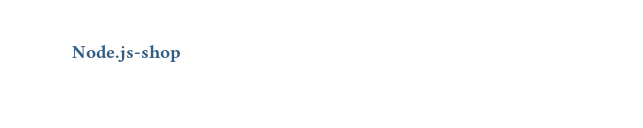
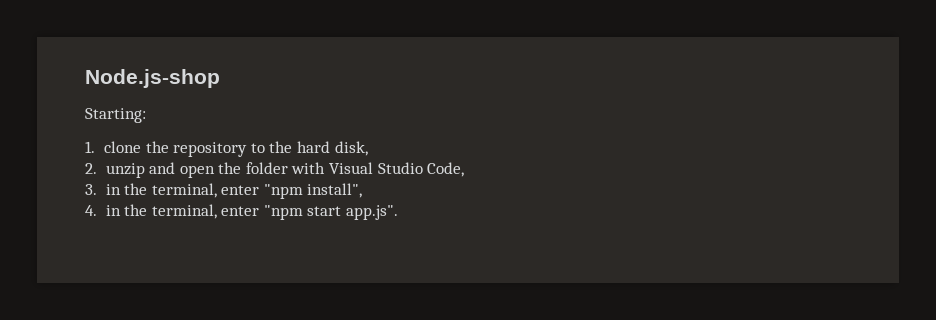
(181, 53) none -> [85,108,146,123] [85,141,368,157] [85,162,465,178] [85,183,363,199] [85,204,399,220] // Starting: // 1. clone the repository to the hard disk, // 2. unzip and open the folder with Visual Studio Code, // 3. in the terminal, enter "npm install", // 4. in the terminal, enter "npm start app.js".

